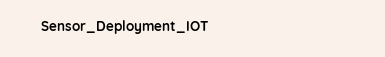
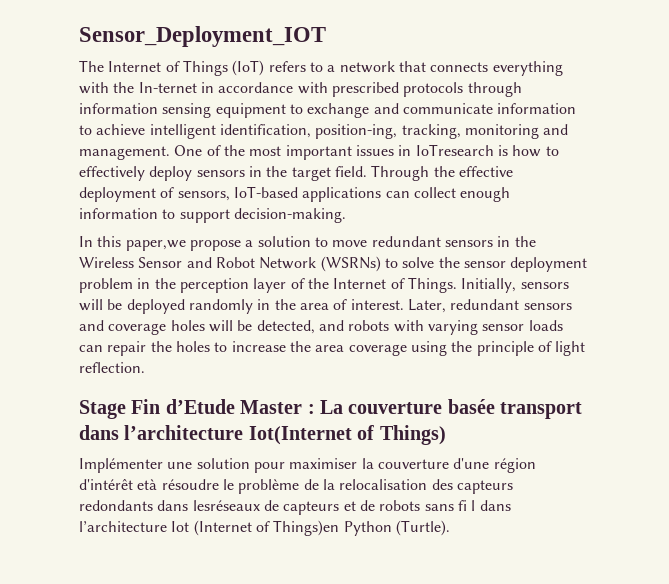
(209, 27) none -> [79,60,563,76] [79,82,522,97] [79,103,577,118] [79,124,569,139] [79,144,559,160] [79,165,513,181] [79,186,511,202] [79,208,346,223] [79,236,536,251] [79,256,588,272] [79,277,569,293] [79,299,572,314] [79,320,563,335] [79,341,586,356] [79,362,145,373] [79,399,583,419] [79,425,446,445] [79,458,536,473] [79,479,513,494] [79,500,511,515] [79,520,450,536] // The Internet of Things (IoT) refers to a network that connects everything with the In-ternet in accordance with prescribed protocols through information sensing equipment to exchange and communicate information to achieve intelligent identification, position-ing, tracking, monitoring and management. One of the most important issues in IoTresearch is how to effectively deploy sensors in the target field. Through the effective deployment of sensors, IoT-based applications can collect enough information to support decision-making. // In this paper,we propose a solution to move redundant sensors in the Wireless Sensor and Robot Network (WSRNs) to solve the sensor deployment problem in the perception layer of the Internet of Things. Initially, sensors will be deployed randomly in the area of interest. Later, redundant sensors and coverage holes will be detected, and robots with varying sensor loads can repair the holes to increase the area coverage using the principle of light reflection. // Stage Fin d’Etude Master : La couverture basée transport dans l’architecture Iot(Internet of Things) // Implémenter une solution pour maximiser la couverture d'une région d'intérêt età résoudre le problème de la relocalisation des capteurs redondants dans lesréseaux de capteurs et de robots sans fi l dans l’architecture Iot (Internet of Things)en Python (Turtle).

